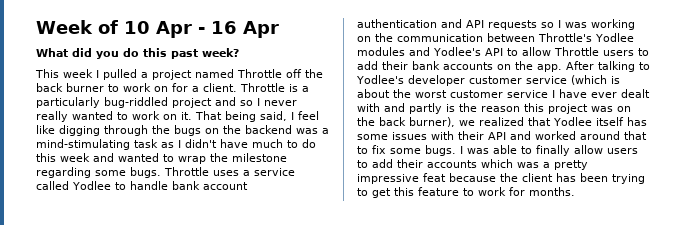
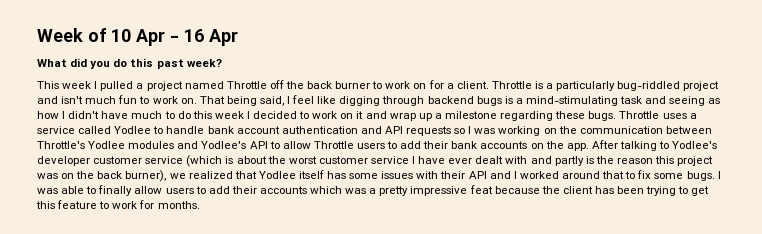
[240,98,297,106] [36,111,192,122] so I never really wanted to work on it. -> [61,95,197,104] isn't much fun to work on.
[152,125,329,136] [36,139,174,150] the bugs on the backend was a mind-stimulating task as -> [427,96,721,106] [37,111,59,119] backend bugs is a mind-stimulating task and seeing as how
[93,153,228,164] and wanted to wrap the -> [246,111,442,121] I decided to work on it and wrap up a
[95,170,126,176] some -> [555,111,586,119] these
(531, 135) none -> [513,171,517,179] I

